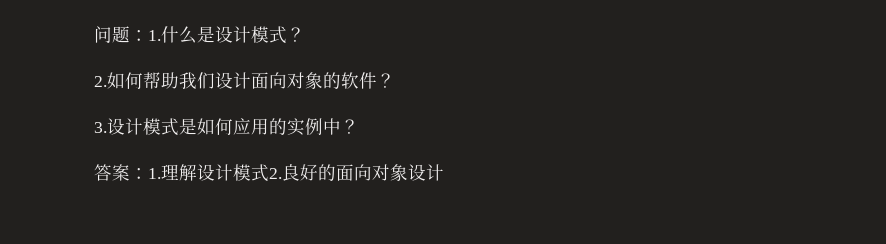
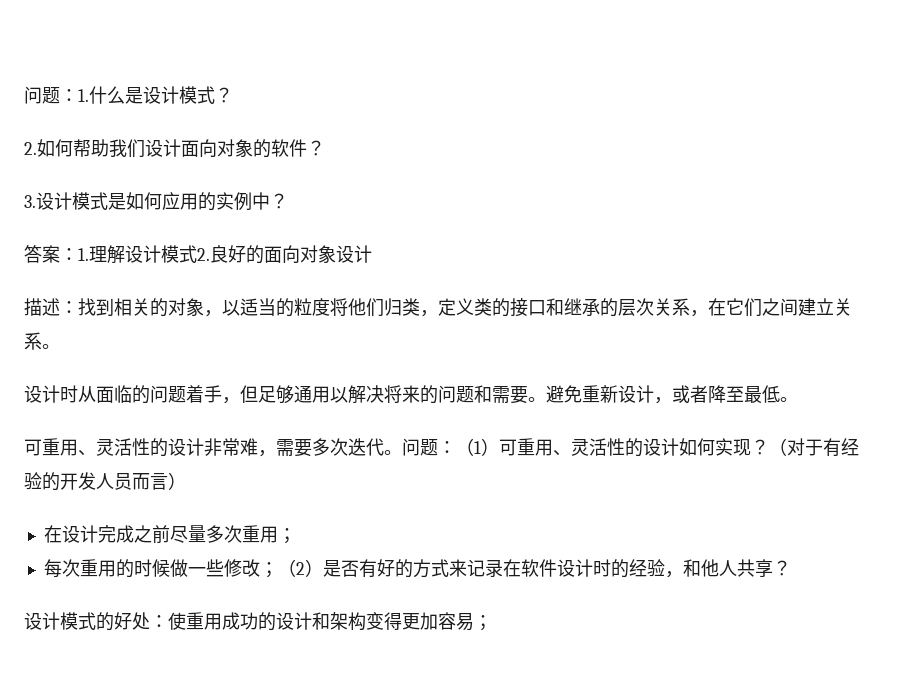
(444, 172) none -> [24,298,852,317] [24,332,60,350] [24,385,798,404] [24,438,859,457] [24,472,186,491] [43,525,296,544] [43,559,791,578] [24,612,492,631] // 描述：找到相关的对象，以适当的粒度将他们归类，定义类的接口和继承的层次关系，在它们之间建立关系。 // 设计时从面临的问题着手，但足够通用以解决将来的问题和需要。避免重新设计，或者降至最低。 // 可重用、灵活性的设计非常难，需要多次迭代。问题：（1）可重用、灵活性的设计如何实现？（对于有经验的开发人员而言） // 在设计完成之前尽量多次重用； // 每次重用的时候做一些修改；（2）是否有好的方式来记录在软件设计时的经验，和他人共享？ // 设计模式的好处：使重用成功的设计和架构变得更加容易；

